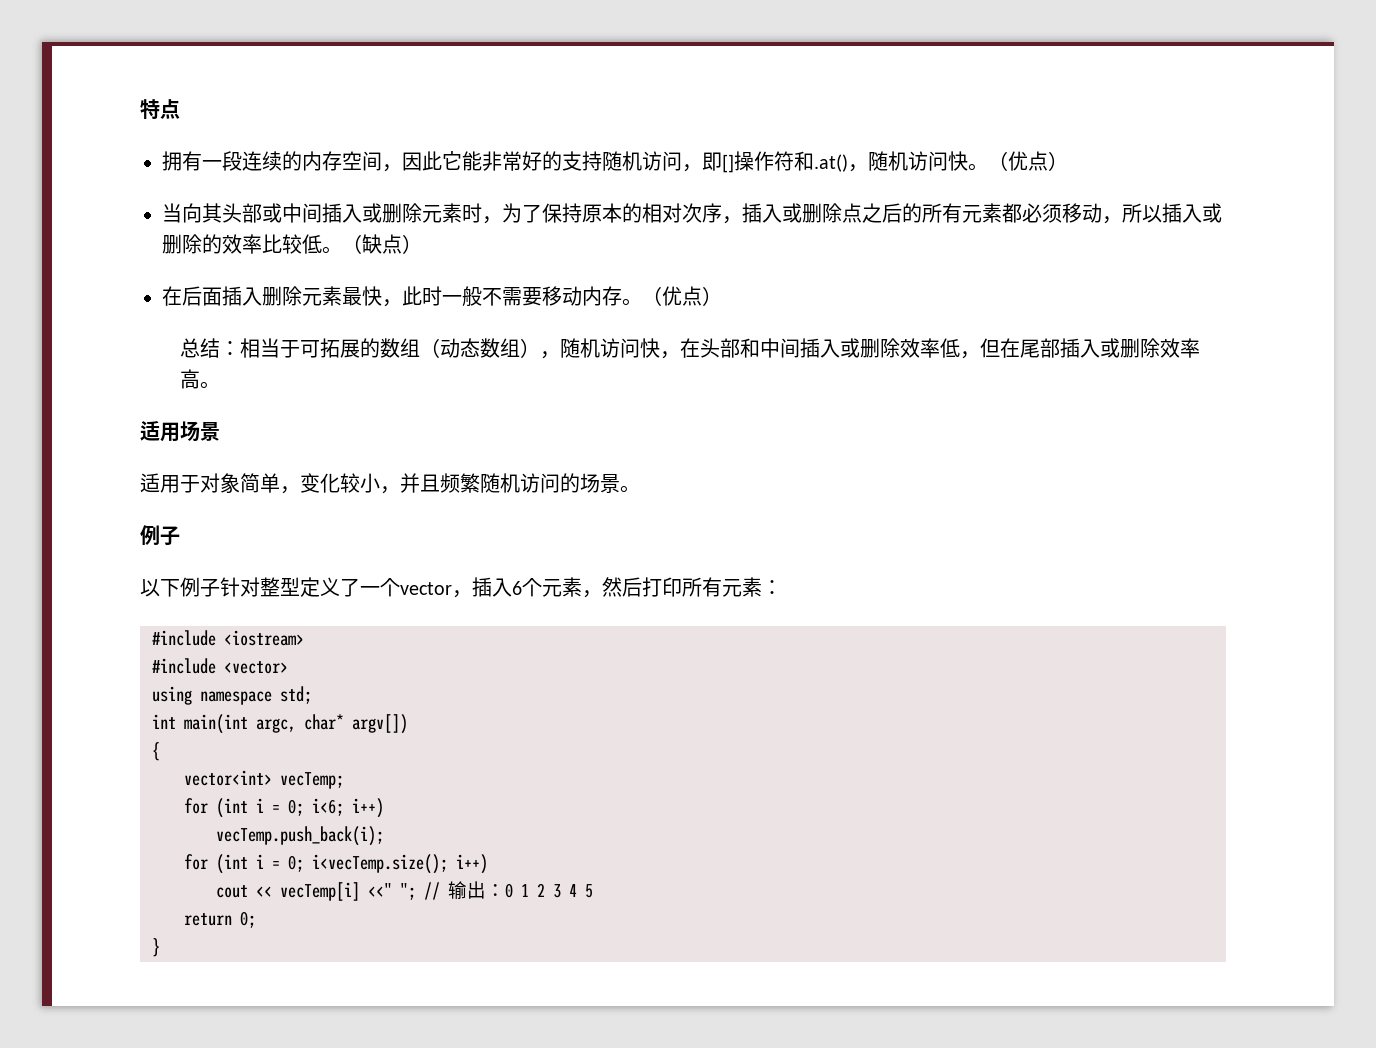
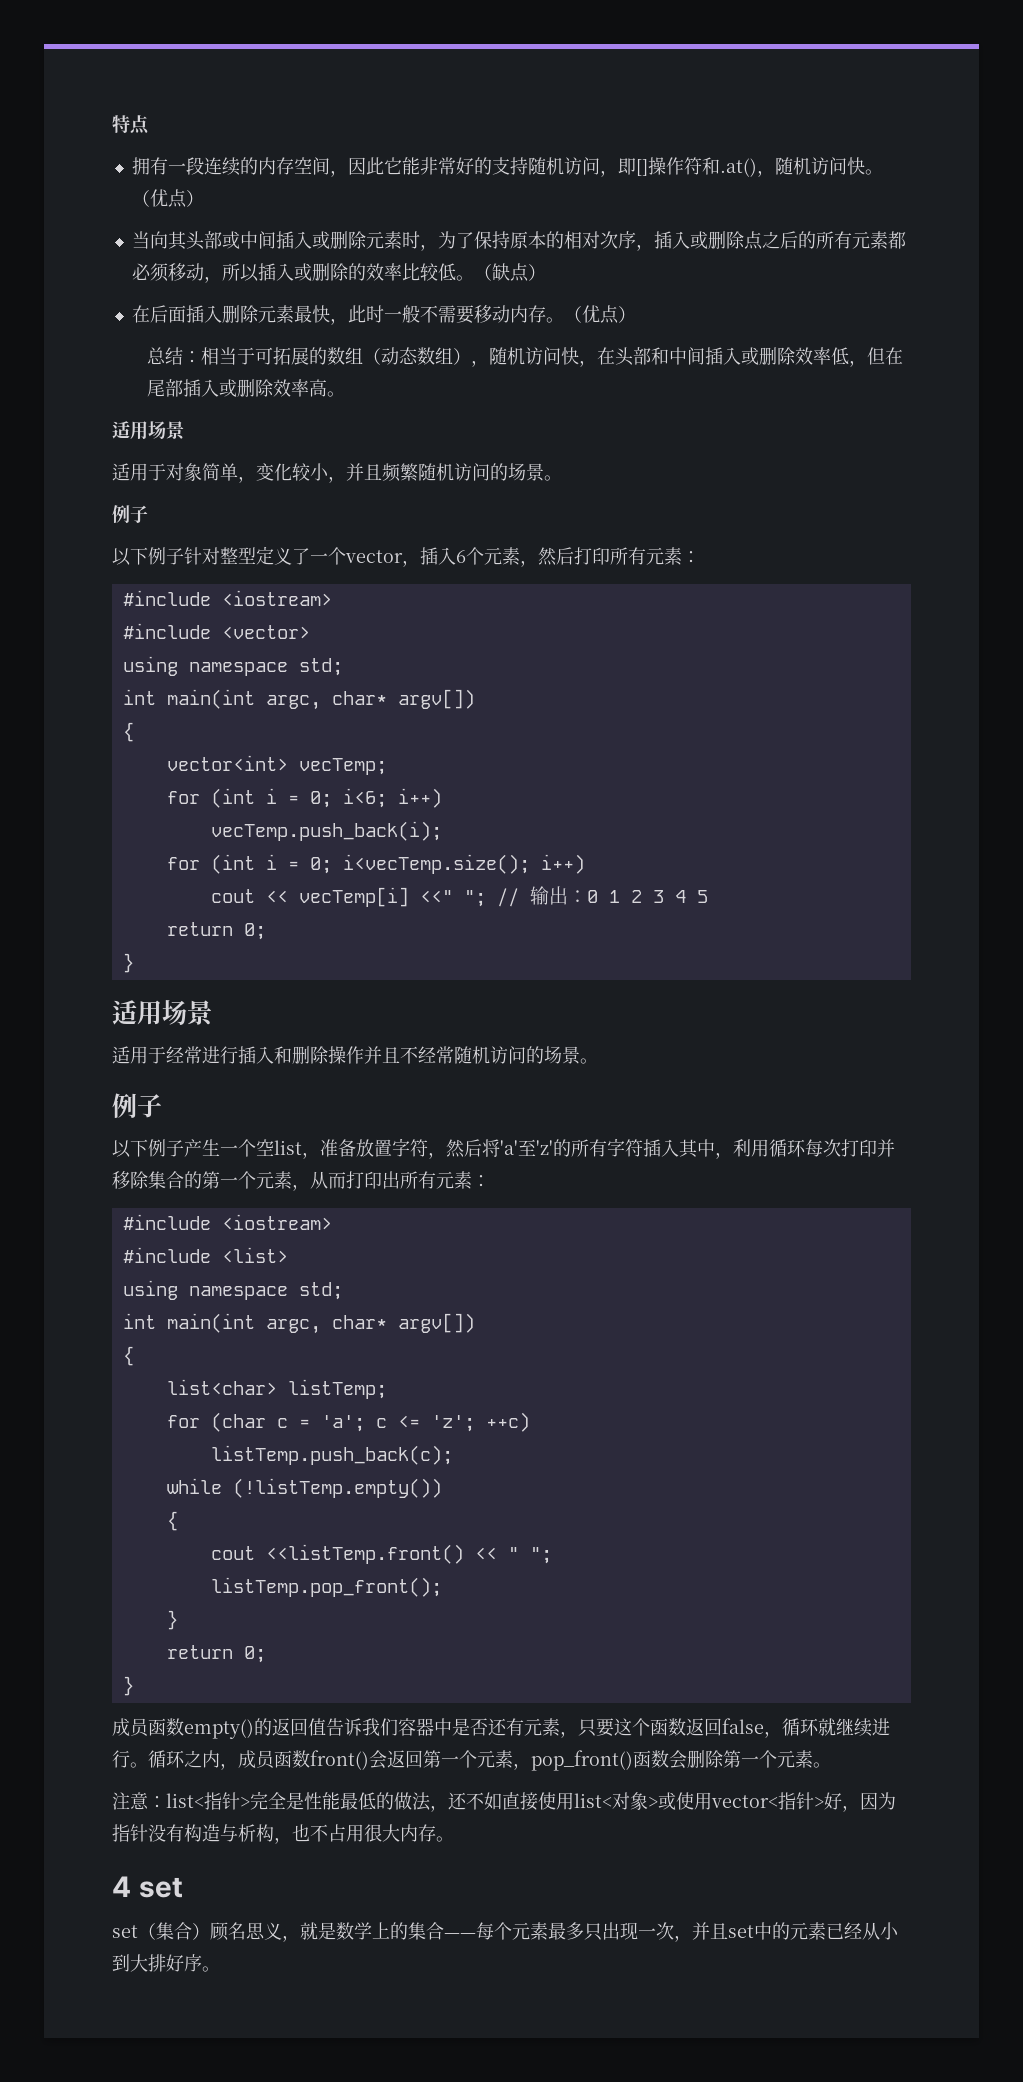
(160, 947) none -> [112,1000,213,1026] [112,1046,598,1064] [112,1093,162,1118] [112,1138,895,1159] [112,1171,490,1191] [122,1214,332,1230] [122,1247,288,1263] [122,1280,343,1300] [122,1313,475,1334] [122,1346,134,1366] [166,1379,387,1399] [166,1412,530,1432] [210,1445,453,1465] [166,1478,442,1498] [166,1511,178,1531] [210,1544,552,1564] [210,1577,442,1597] [166,1610,178,1630] [166,1645,266,1663] [122,1676,134,1696] [112,1718,890,1739] [112,1750,831,1771] [112,1791,896,1812] [112,1824,454,1844] [112,1876,183,1898] [112,1922,899,1942] [112,1954,220,1972] // 适用场景 // 适用于经常进行插入和删除操作并且不经常随机访问的场景。 // 例子 // 以下例子产生一个空list，准备放置字符，然后将'a'至'z'的所有字符插入其中，利用循环每次打印并移除集合的第一个元素，从而打印出所有元素： // #include <iostream> // #include <list> // using namespace std; // int main(int argc, char* argv[]) // { // list<char> listTemp; // for (char c = 'a'; c <= 'z'; ++c) // listTemp.push_back(c); // while (!listTemp.empty()) // { // cout <<listTemp.front() << " "; // listTemp.pop_front(); // } // return 0; // } // 成员函数empty()的返回值告诉我们容器中是否还有元素，只要这个函数返回false，循环就继续进行。循环之内，成员函数front()会返回第一个元素，pop_front()函数会删除第一个元素。 // 注意：list<指针>完全是性能最低的做法，还不如直接使用list<对象>或使用vector<指针>好，因为指针没有构造与析构，也不占用很大内存。 // 4 set // set（集合）顾名思义，就是数学上的集合——每个元素最多只出现一次，并且set中的元素已经从小到大排好序。

